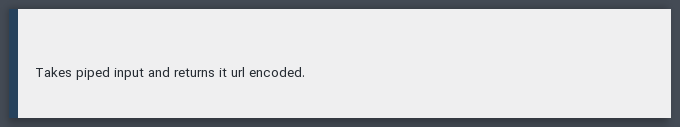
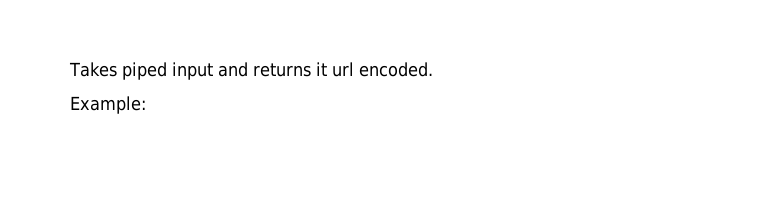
(305, 72) none -> [70,96,146,114] // Example:

